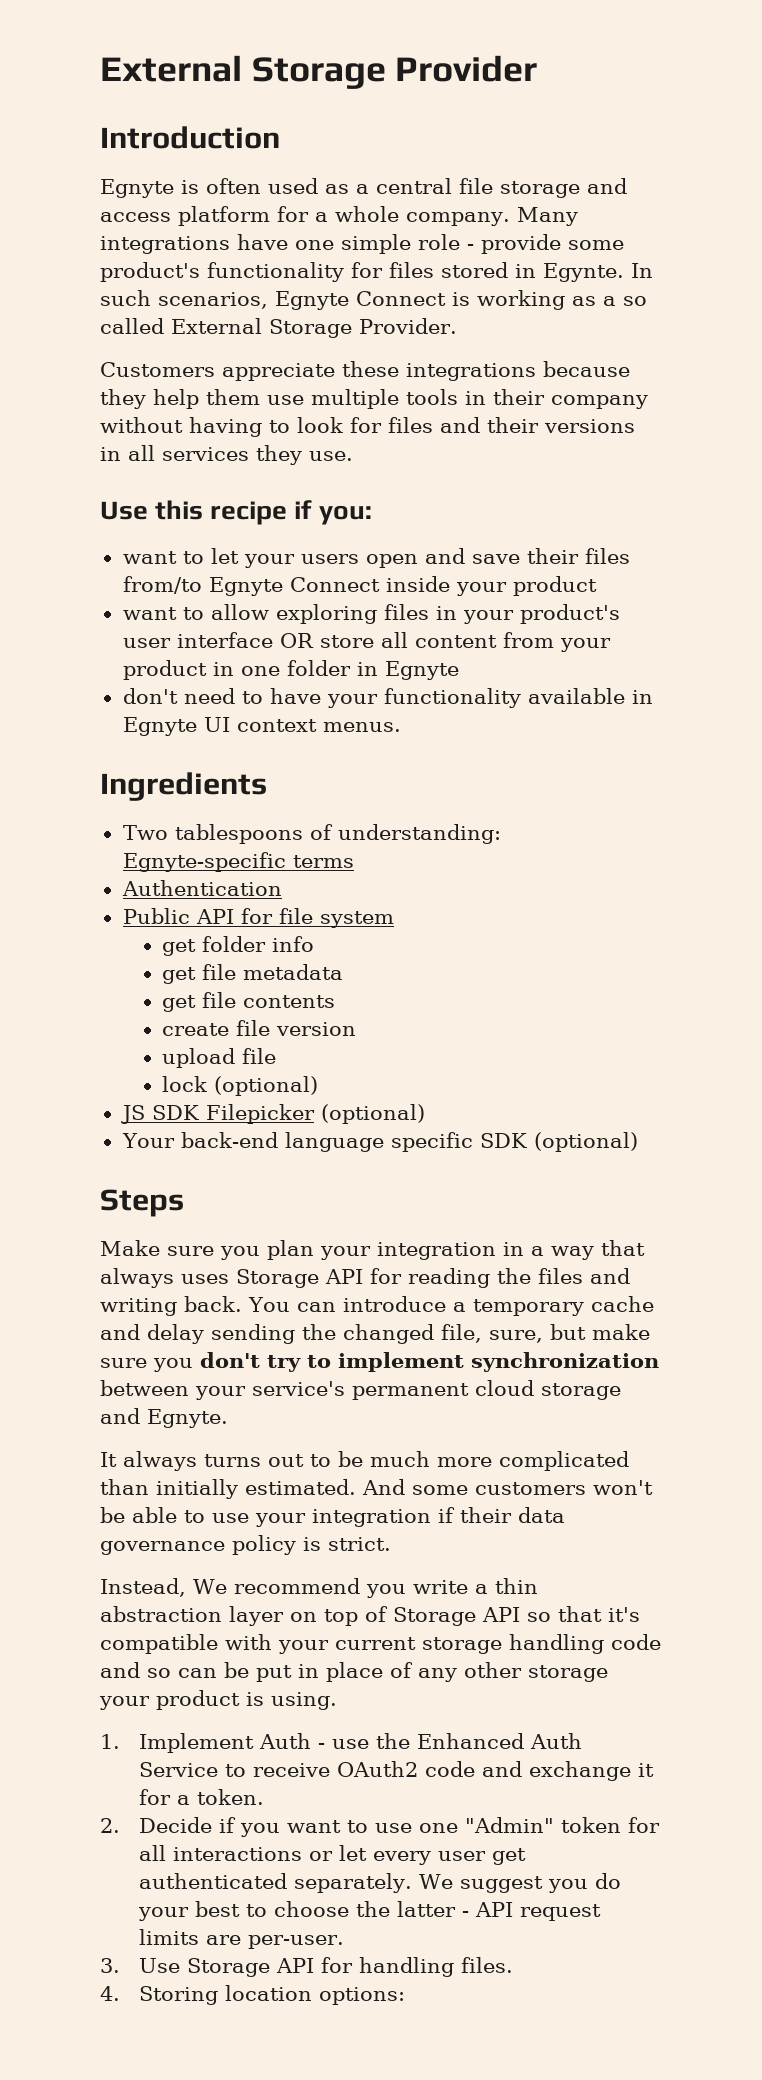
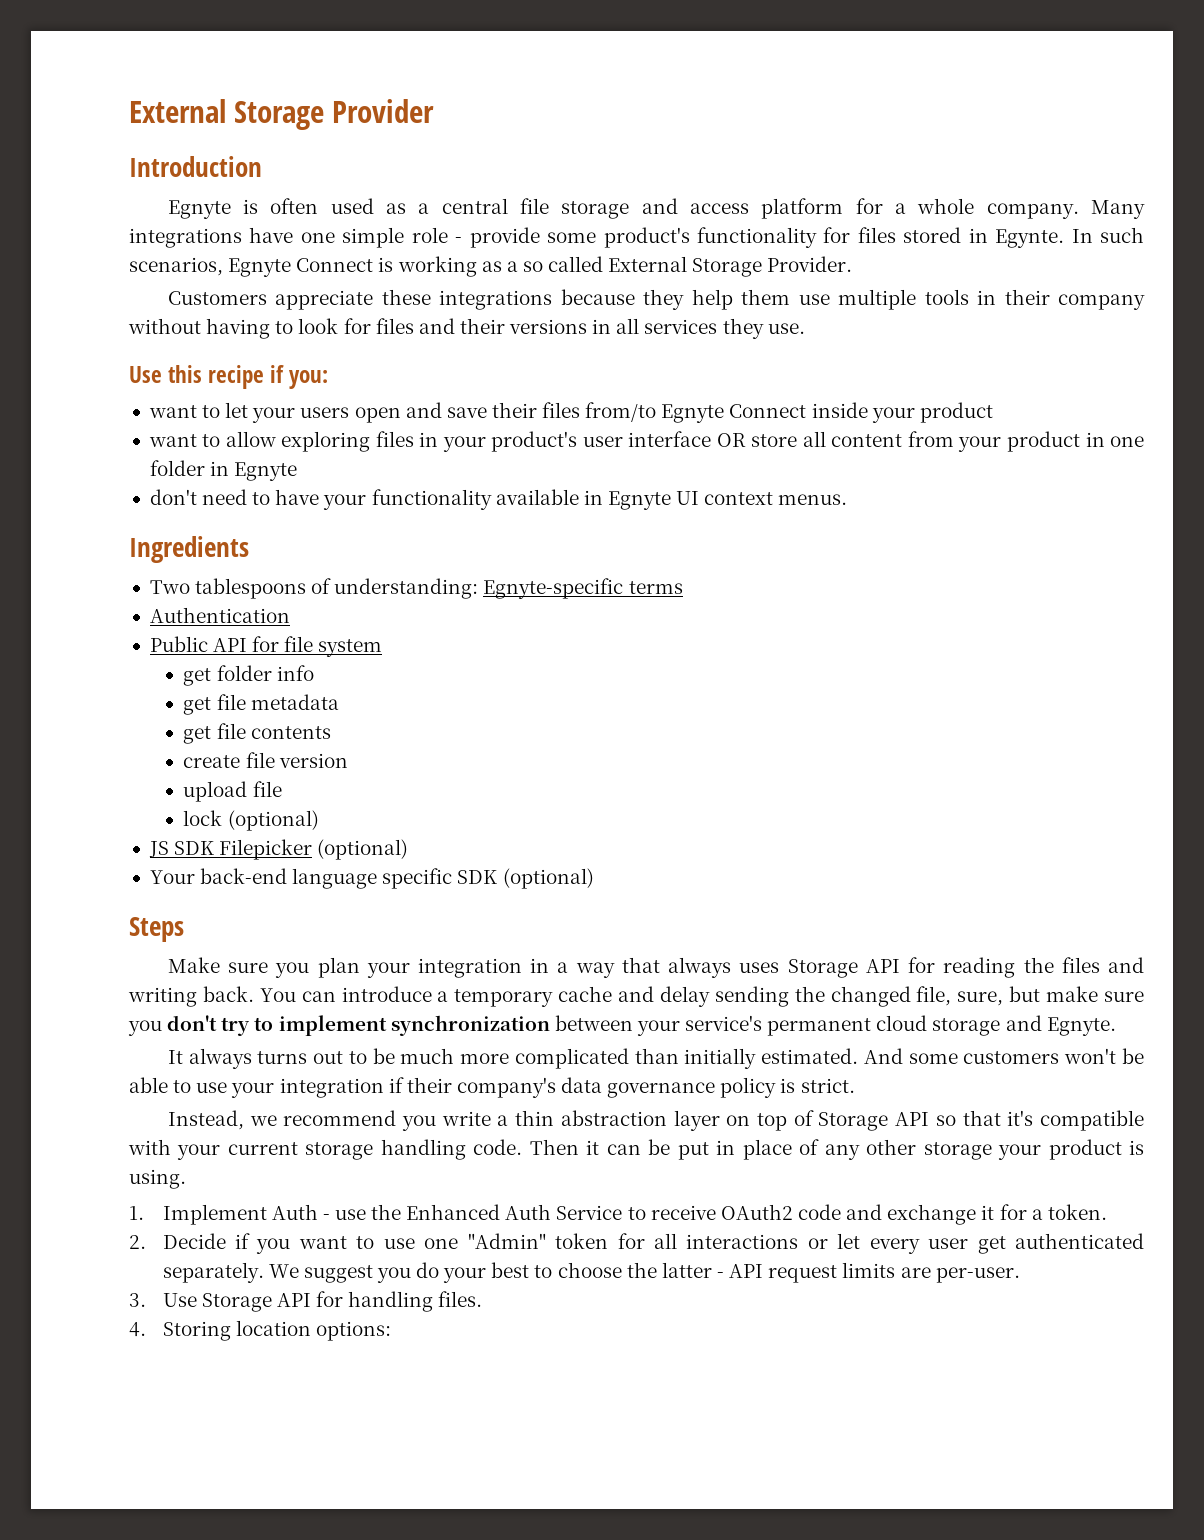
(512, 1515) none -> [456,1077,556,1098] company's
[193,1579,227,1594] We -> [249,1115,277,1126] we
[611,1634,661,1650] [100,1662,171,1678] code and so -> [473,1139,600,1155] code. Then it

